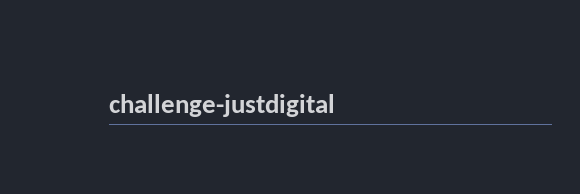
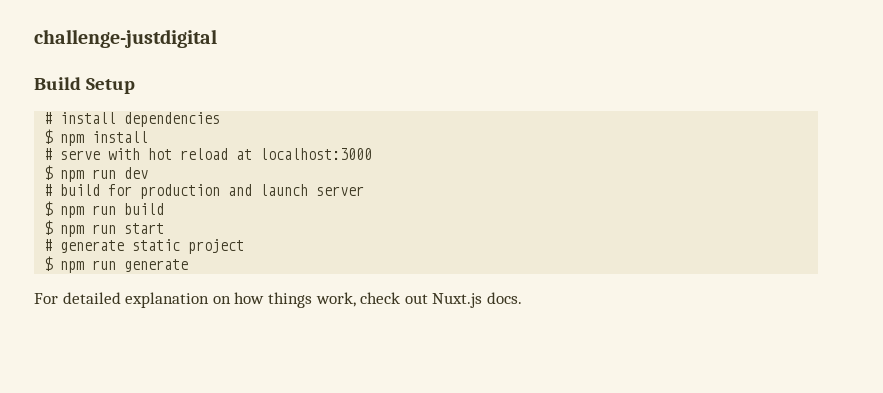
(335, 105) none -> [34,77,135,94] [44,112,221,127] [44,129,149,146] [44,148,373,160] [44,165,149,182] [44,184,365,199] [44,201,165,218] [44,220,165,237] [44,239,245,254] [44,256,189,273] [34,292,522,308] // Build Setup // # install dependencies // $ npm install // # serve with hot reload at localhost:3000 // $ npm run dev // # build for production and launch server // $ npm run build // $ npm run start // # generate static project // $ npm run generate // For detailed explanation on how things work, check out Nuxt.js docs.

